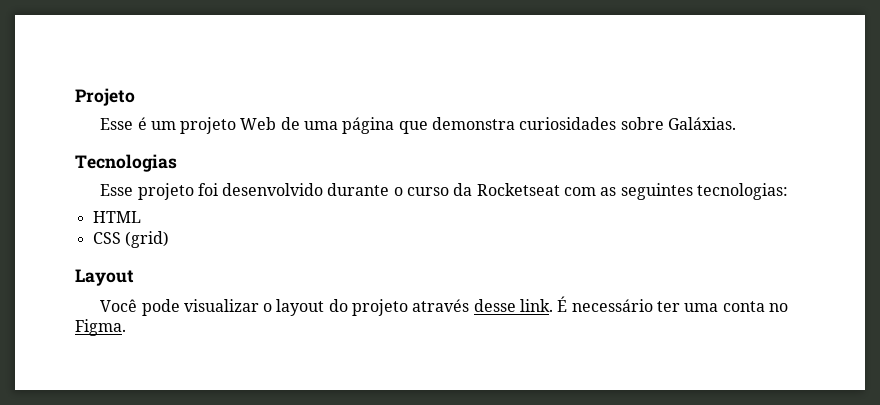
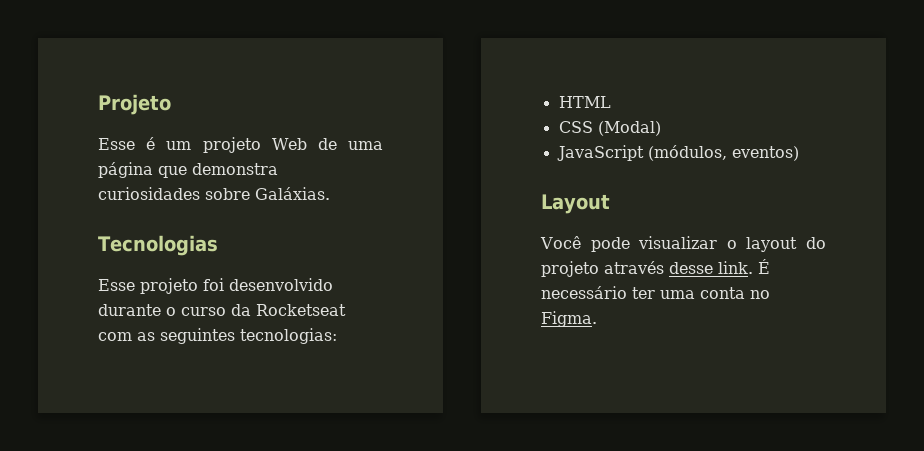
[124,231,169,248] (grid) -> [597,121,661,136] [556,145,799,161] (Modal) // JavaScript (módulos, eventos)

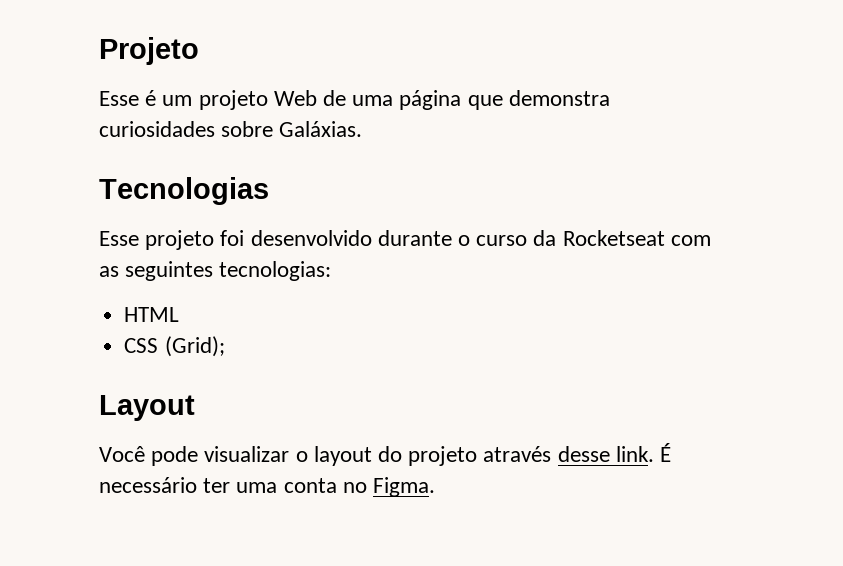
[597,121,661,136] [556,145,799,161] (Modal) // JavaScript (módulos, eventos) -> [164,336,225,357] (Grid);

